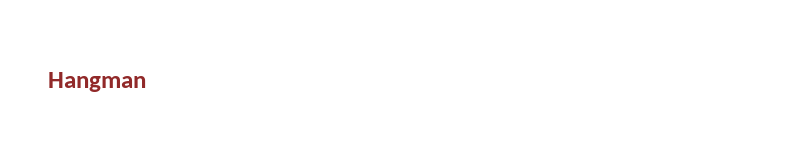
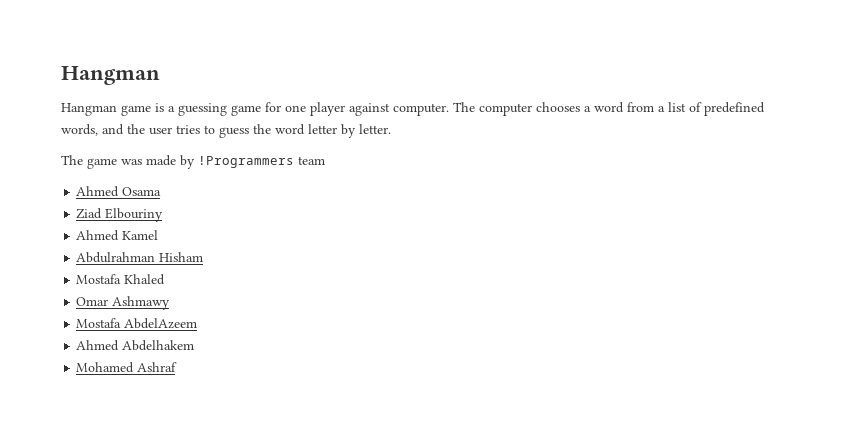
[48,72,146,92] Hangman -> [61,66,160,85] [61,102,765,116] [61,124,391,138] [61,155,325,169] [76,186,162,197] [76,208,164,222] [76,230,159,241] [76,252,204,263] [76,274,166,285] [76,296,171,310] [76,318,198,329] [76,340,195,351] [76,362,178,373] Hangman // Hangman game is a guessing game for one player against computer. The computer chooses a word from a list of predefined words, and the user tries to guess the word letter by letter. // The game was made by !Programmers team // Ahmed Osama // Ziad Elbouriny // Ahmed Kamel // Abdulrahman Hisham // Mostafa Khaled // Omar Ashmawy // Mostafa AbdelAzeem // Ahmed Abdelhakem // Mohamed Ashraf

